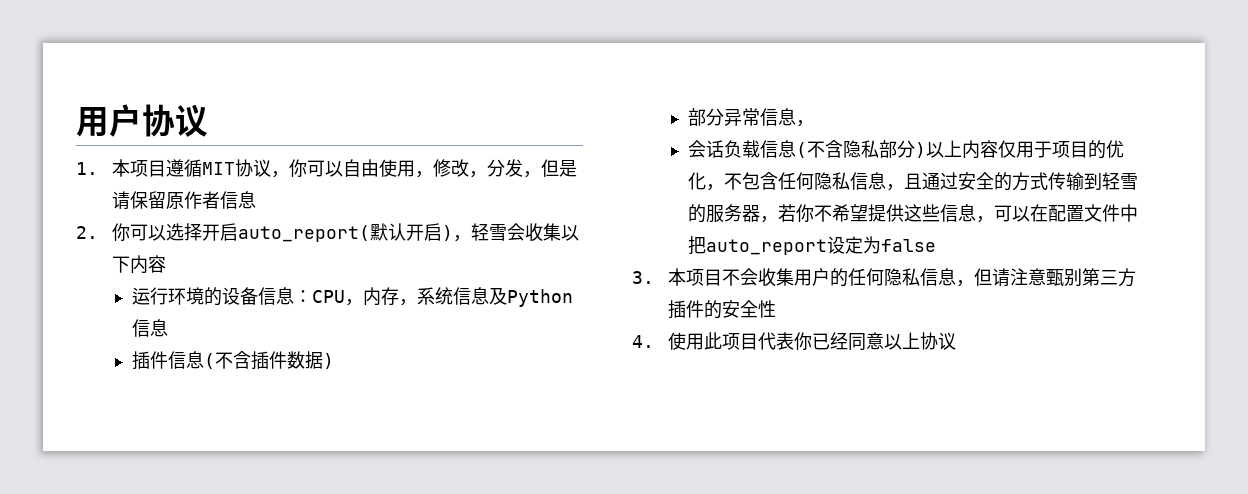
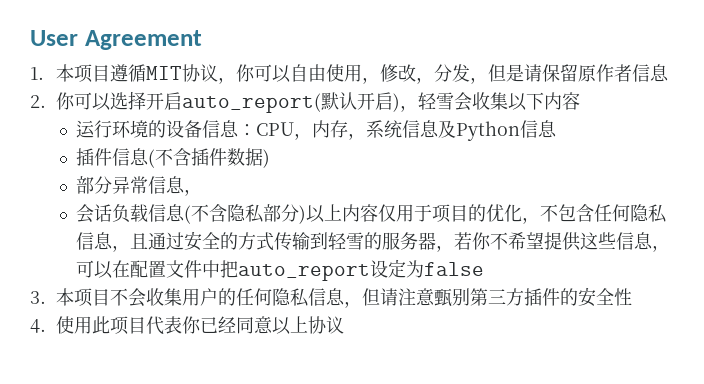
[76,104,208,137] 用户协议 -> [30,30,202,50] User Agreement

